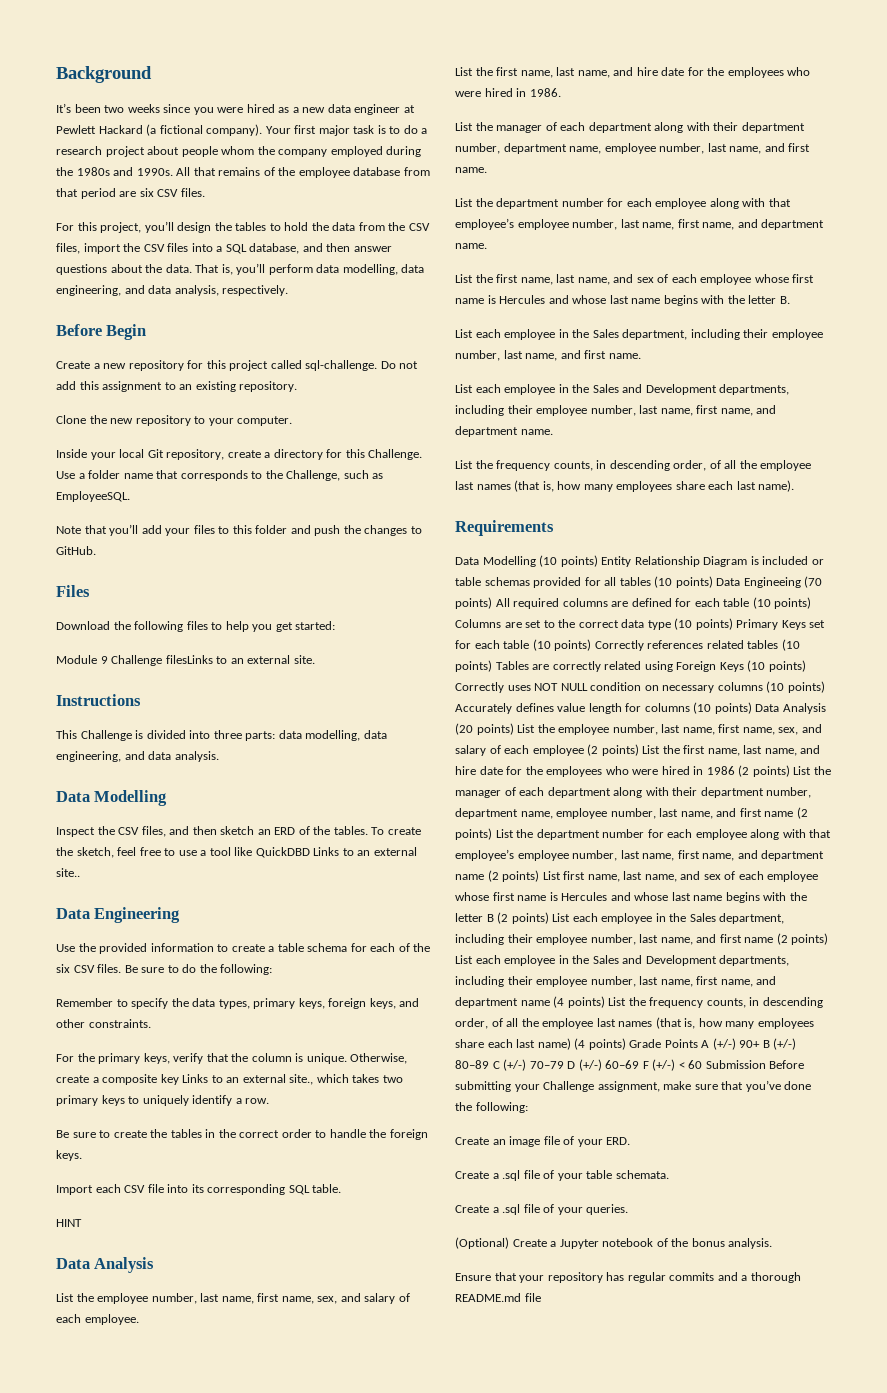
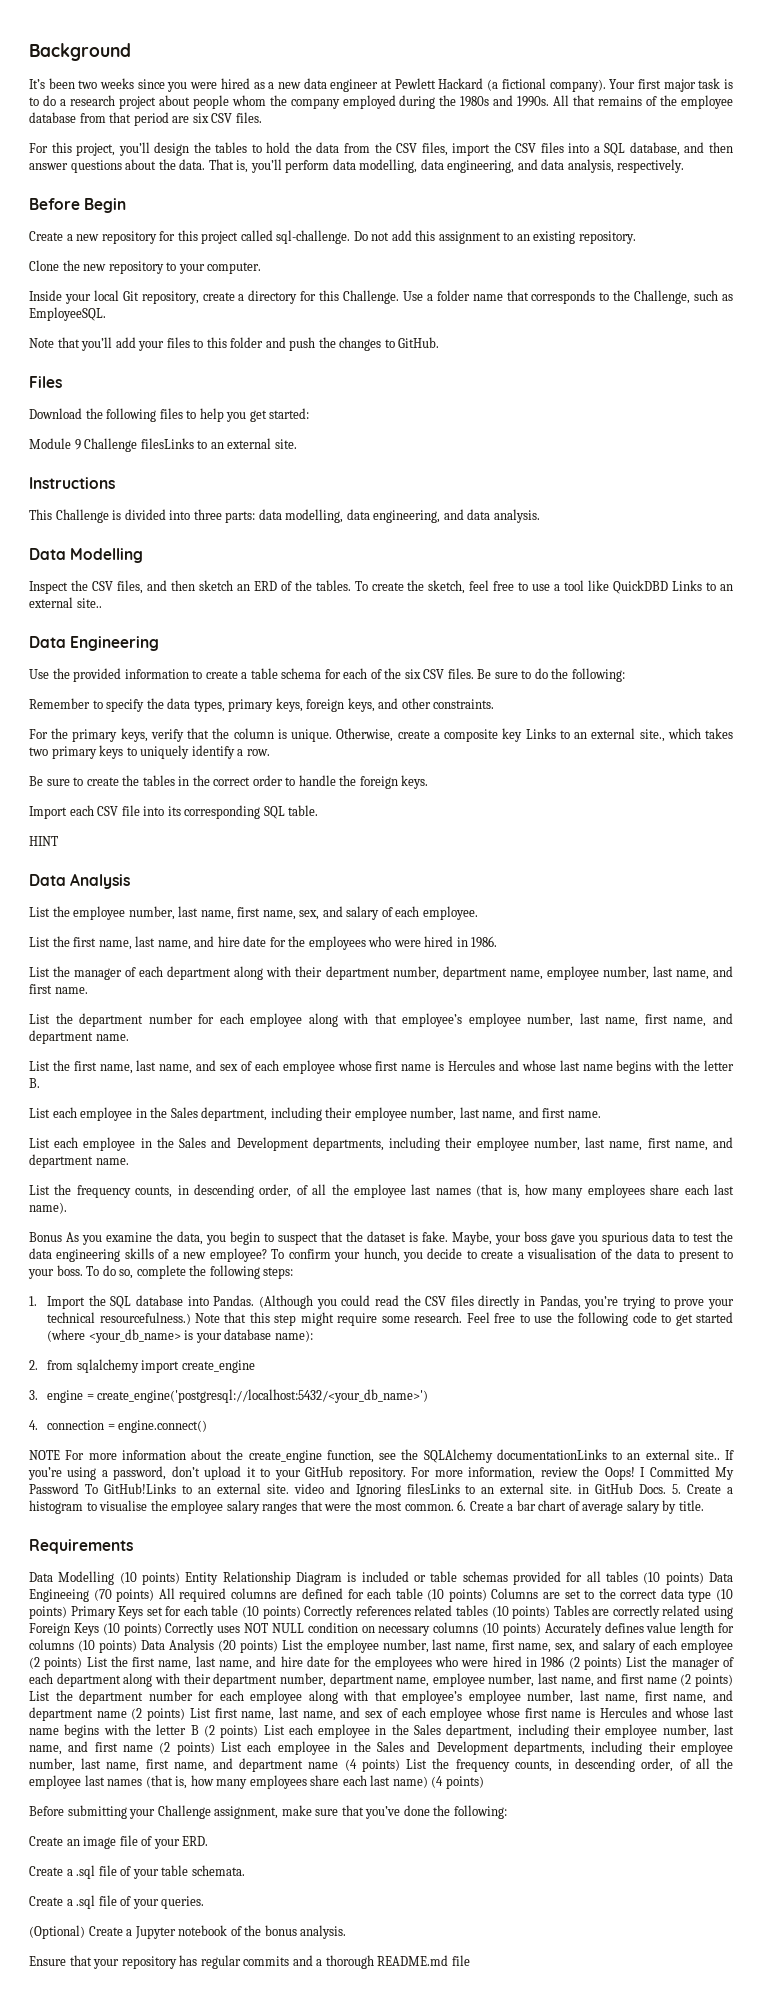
(795, 486) none -> [29,1231,733,1245] [29,1248,733,1262] [28,1265,294,1279] [29,1295,735,1309] [47,1312,734,1326] [47,1329,313,1343] [29,1359,255,1373] [29,1389,429,1403] [29,1420,208,1433] [29,1449,734,1463] [28,1466,735,1480] [29,1483,734,1497] [29,1500,704,1514] // Bonus As you examine the data, you begin to suspect that the dataset is fake. Maybe, your boss gave you spurious data to test the data engineering skills of a new employee? To confirm your hunch, you decide to create a visualisation of the data to present to your boss. To do so, complete the following steps: // 1. Import the SQL database into Pandas. (Although you could read the CSV files directly in Pandas, you’re trying to prove your technical resourcefulness.) Note that this step might require some research. Feel free to use the following code to get started (where <your_db_name> is your database name): // 2. from sqlalchemy import create_engine // 3. engine = create_engine('postgresql://localhost:5432/<your_db_name>') // 4. connection = engine.connect() // NOTE For more information about the create_engine function, see the SQLAlchemy documentationLinks to an external site.. If you’re using a password, don’t upload it to your GitHub repository. For more information, review the Oops! I Committed My Password To GitHub!Links to an external site. video and Ignoring filesLinks to an external site. in GitHub Docs. 5. Create a histogram to visualise the employee salary ranges that were the most common. 6. Create a bar chart of average salary by title.
[629,1038,797,1050] [455,1059,766,1071] Grade Points A (+/-) 90+ B (+/-) 80–89 C (+/-) 70–79 D (+/-) 60–69 F (+/-) < 60 Submission -> (484, 1782) //

